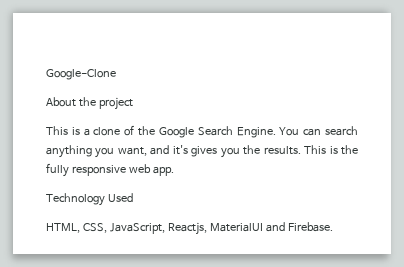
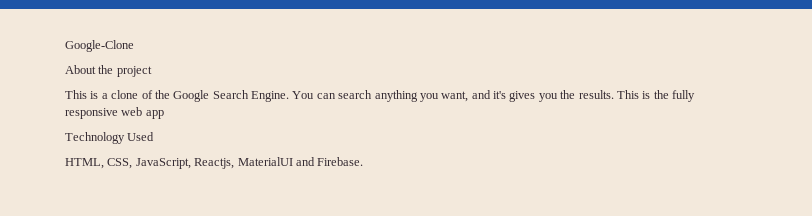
[152,166,174,176] app. -> [145,110,164,119] app

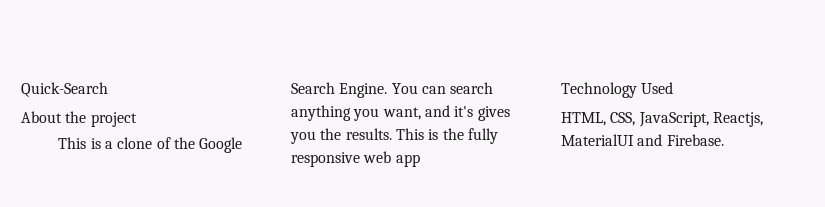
[65,40,134,52] Google-Clone -> [21,82,108,97] Quick-Search

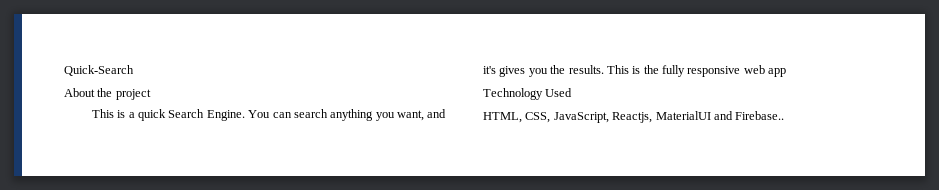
[117,137,243,153] clone of the Google -> [138,109,167,121] quick
[666,134,724,146] Firebase. -> [735,111,785,120] Firebase..

